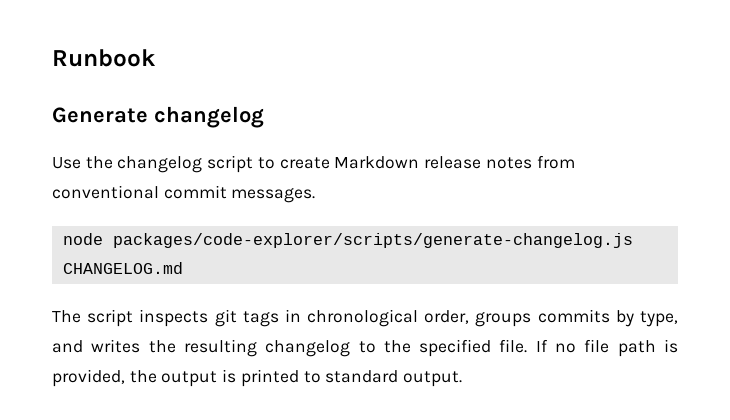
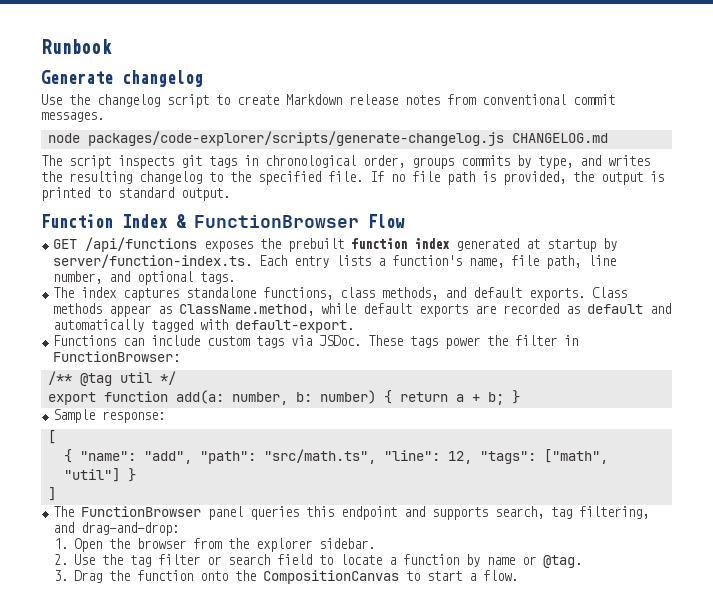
(463, 379) none -> [41,214,405,228] [53,237,618,252] [53,254,617,269] [53,271,236,285] [53,287,628,301] [53,303,672,317] [53,319,355,333] [53,335,579,349] [53,351,181,362] [47,371,176,386] [47,390,520,405] [53,409,166,423] [47,430,56,444] [63,449,608,464] [63,468,136,482] [47,487,56,501] [53,506,650,520] [53,522,180,536] [54,538,375,552] [54,554,582,568] [54,570,518,584] // Function Index & FunctionBrowser Flow // GET /api/functions exposes the prebuilt function index generated at startup by server/function-index.ts. Each entry lists a function's name, file path, line number, and optional tags. // The index captures standalone functions, class methods, and default exports. Class methods appear as ClassName.method, while default exports are recorded as default and automatically tagged with default-export. // Functions can include custom tags via JSDoc. These tags power the filter in FunctionBrowser: // /** @tag util */ // export function add(a: number, b: number) { return a + b; } // Sample response: // [ // { "name": "add", "path": "src/math.ts", "line": 12, "tags": ["math", "util"] } // ] // The FunctionBrowser panel queries this endpoint and supports search, tag filtering, and drag-and-drop: // 1. Open the browser from the explorer sidebar. // 2. Use the tag filter or search field to locate a function by name or @tag. // 3. Drag the function onto the CompositionCanvas to start a flow.

